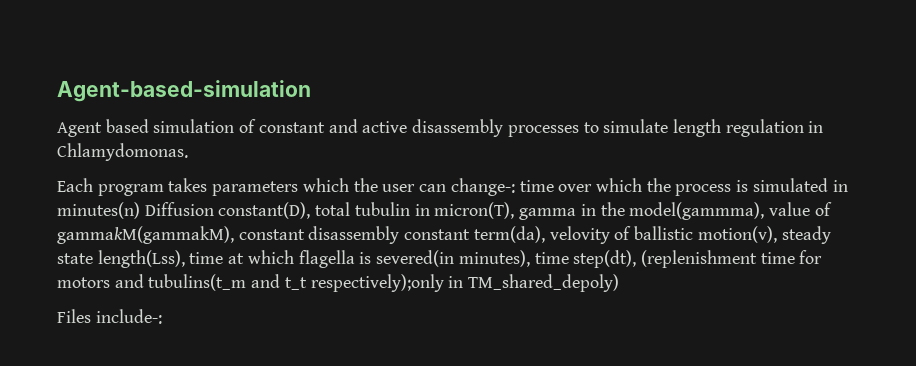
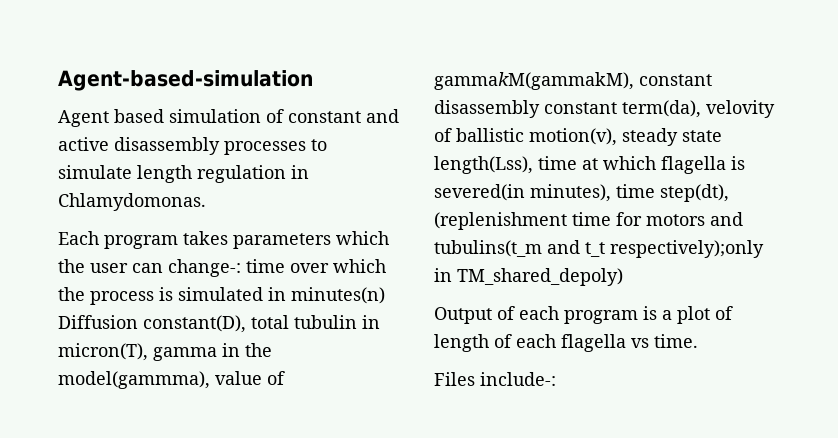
(620, 283) none -> [434,306,733,324] [434,334,698,352] // Output of each program is a plot of length of each flagella vs time.

